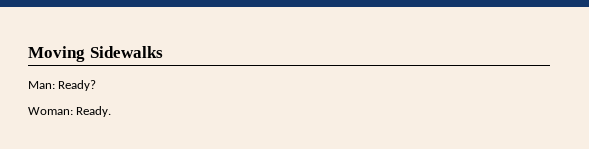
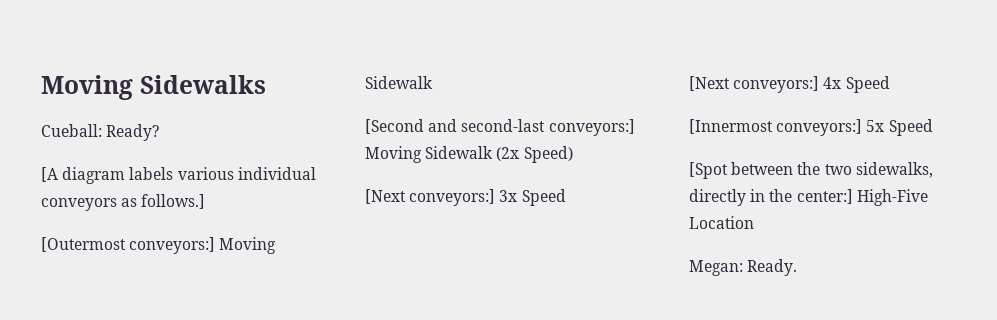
[28,81,55,89] Man: -> [41,124,102,137] Cueball:
[28,107,73,115] Woman: -> [41,167,316,184] [41,194,206,211] [41,237,277,254] [365,76,433,89] [365,119,635,136] [365,146,573,163] [365,189,566,206] [689,76,890,93] [689,119,933,136] [689,162,933,179] [689,189,928,206] [689,216,754,229] [689,260,743,276] [A diagram labels various individual conveyors as follows.] // [Outermost conveyors:] Moving Sidewalk // [Second and second-last conveyors:] Moving Sidewalk (2x Speed) // [Next conveyors:] 3x Speed // [Next conveyors:] 4x Speed // [Innermost conveyors:] 5x Speed // [Spot between the two sidewalks, directly in the center:] High-Five Location // Megan:

